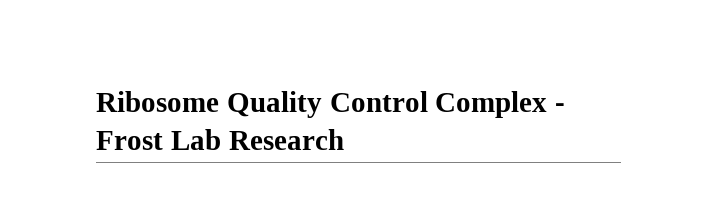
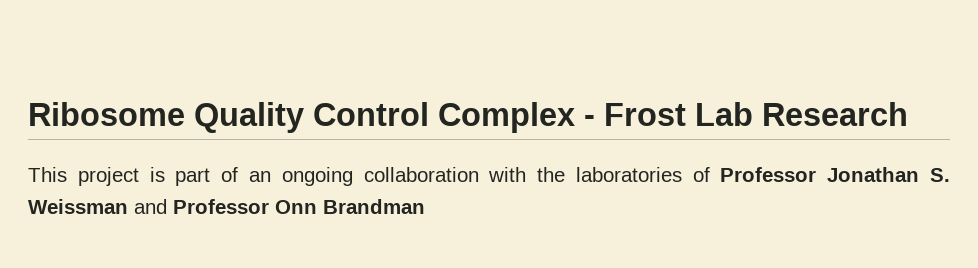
(344, 139) none -> [28,167,951,186] [28,199,425,214] // This project is part of an ongoing collaboration with the laboratories of Professor Jonathan S. Weissman and Professor Onn Brandman

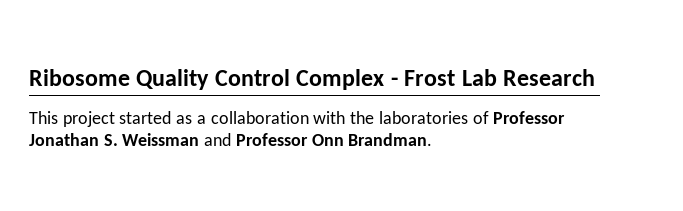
[149,167,353,186] is part of an ongoing -> [119,111,206,124] started as a
[323,199,425,214] Brandman -> [348,133,433,146] Brandman.

